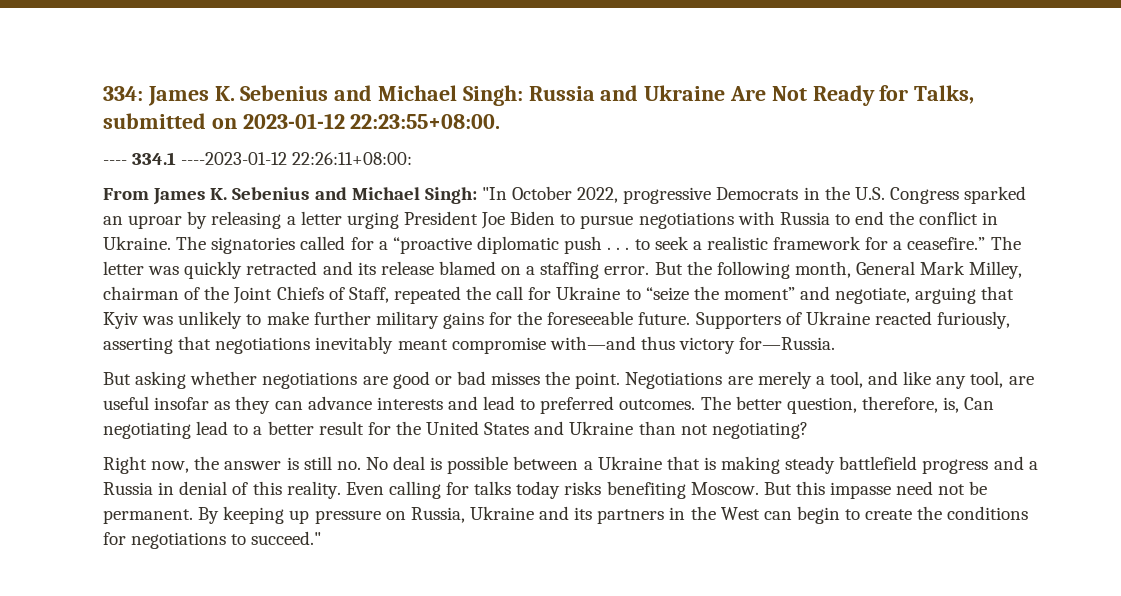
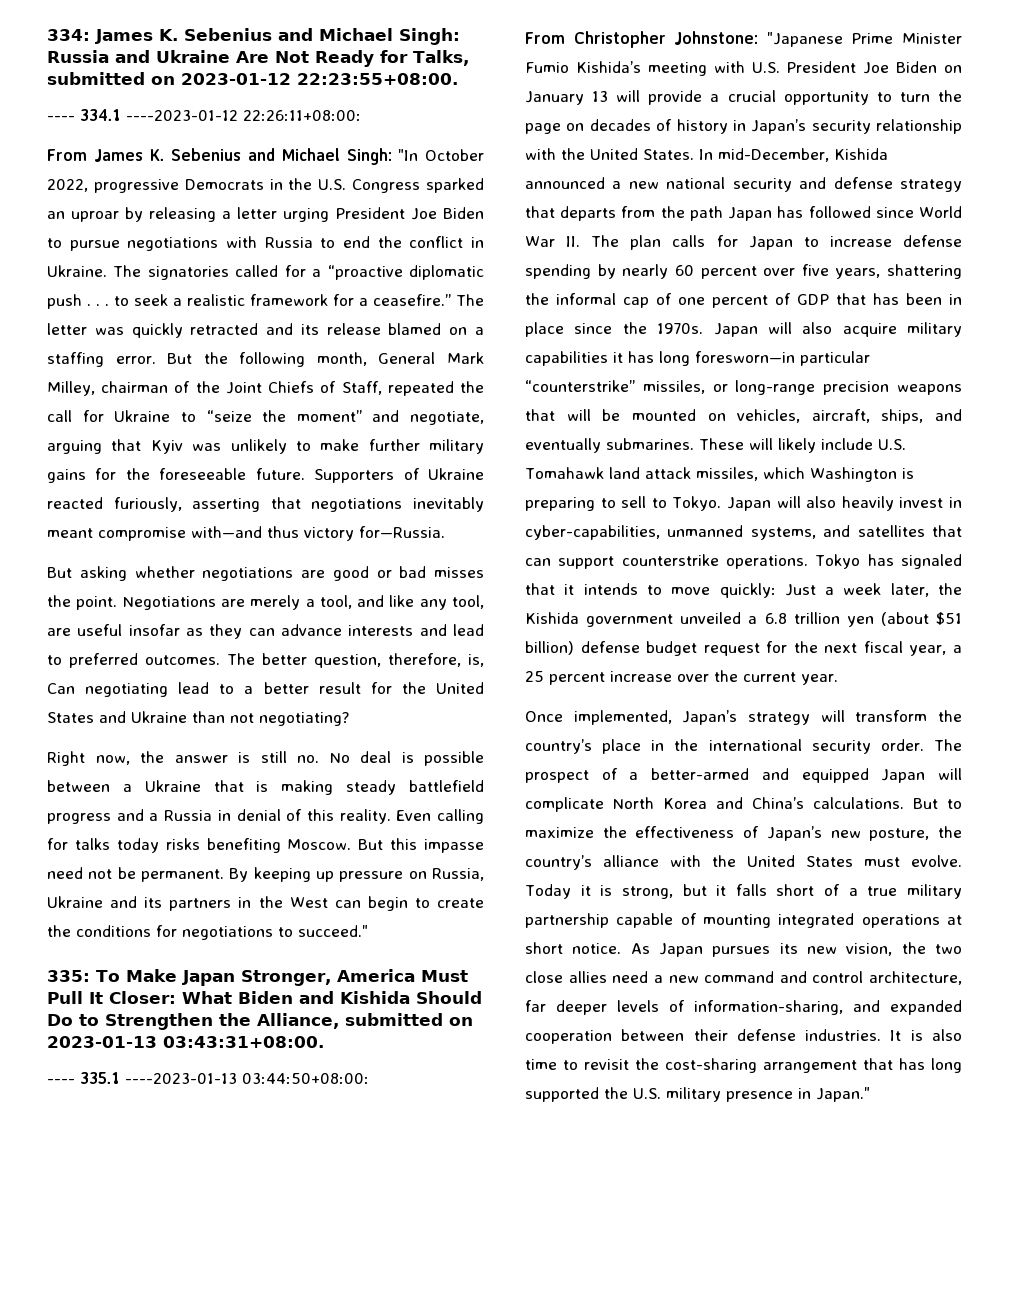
(322, 538) none -> [47,969,468,986] [47,991,482,1004] [47,1013,473,1030] [47,1036,324,1048] [47,1072,369,1084] [525,31,962,48] [525,61,962,76] [525,90,962,105] [525,119,962,134] [525,148,888,162] [525,177,962,192] [525,206,962,221] [525,235,962,250] [525,264,962,279] [525,293,962,308] [525,322,962,337] [525,351,870,366] [525,380,962,395] [525,409,962,424] [525,438,906,453] [525,467,914,482] [525,496,962,511] [525,525,962,540] [525,554,962,569] [525,583,962,598] [525,612,962,627] [525,641,962,656] [525,670,838,685] [525,710,962,725] [525,739,962,754] [525,768,962,783] [525,797,962,812] [525,826,962,841] [525,855,962,870] [525,884,962,899] [525,913,962,928] [525,942,962,957] [525,971,962,985] [525,1000,962,1015] [525,1029,962,1044] [525,1058,962,1073] [525,1087,870,1102] // 335: To Make Japan Stronger, America Must Pull It Closer: What Biden and Kishida Should Do to Strengthen the Alliance, submitted on 2023-01-13 03:43:31+08:00. // ---- 335.1 ----2023-01-13 03:44:50+08:00: // From Christopher Johnstone: "Japanese Prime Minister Fumio Kishida’s meeting with U.S. President Joe Biden on January 13 will provide a crucial opportunity to turn the page on decades of history in Japan’s security relationship with the United States. In mid-December, Kishida announced a new national security and defense strategy that departs from the path Japan has followed since World War II. The plan calls for Japan to increase defense spending by nearly 60 percent over five years, shattering the informal cap of one percent of GDP that has been in place since the 1970s. Japan will also acquire military capabilities it has long foresworn—in particular “counterstrike” missiles, or long-range precision weapons that will be mounted on vehicles, aircraft, ships, and eventually submarines. These will likely include U.S. Tomahawk land attack missiles, which Washington is preparing to sell to Tokyo. Japan will also heavily invest in cyber-capabilities, unmanned systems, and satellites that can support counterstrike operations. Tokyo has signaled that it intends to move quickly: Just a week later, the Kishida government unveiled a 6.8 trillion yen (about $51 billion) defense budget request for the next fiscal year, a 25 percent increase over the current year. // Once implemented, Japan’s strategy will transform the country’s place in the international security order. The prospect of a better-armed and equipped Japan will complicate North Korea and China’s calculations. But to maximize the effectiveness of Japan’s new posture, the country’s alliance with the United States must evolve. Today it is strong, but it falls short of a true military partnership capable of mounting integrated operations at short notice. As Japan pursues its new vision, the two close allies need a new command and control architecture, far deeper levels of information-sharing, and expanded cooperation between their defense industries. It is also time to revisit the cost-sharing arrangement that has long supported the U.S. military presence in Japan."

